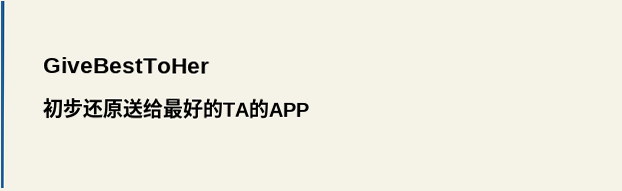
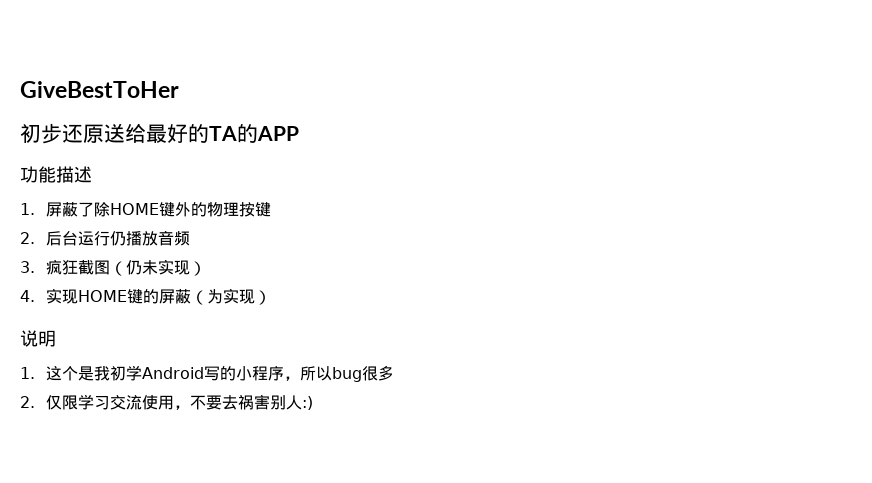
(309, 109) none -> [20,166,92,183] [20,202,272,217] [20,230,191,246] [20,259,207,276] [20,288,272,305] [20,330,56,347] [20,365,395,382] [20,394,314,410] // 功能描述 // 1.屏蔽了除HOME键外的物理按键 // 2.后台运行仍播放音频 // 3.疯狂截图（仍未实现） // 4.实现HOME键的屏蔽（为实现） // 说明 // 1.这个是我初学Android写的小程序，所以bug很多 // 2.仅限学习交流使用，不要去祸害别人:)

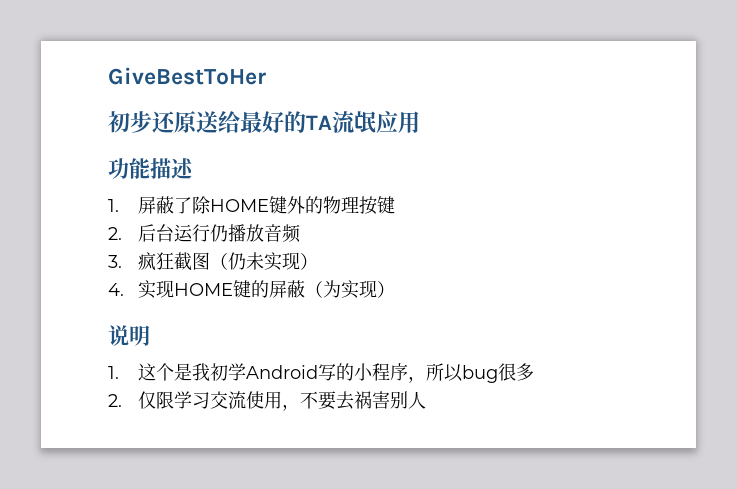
[237,124,299,143] 的APP -> [332,111,420,134] 流氓应用
[302,396,314,410] :) -> (427, 400) none

